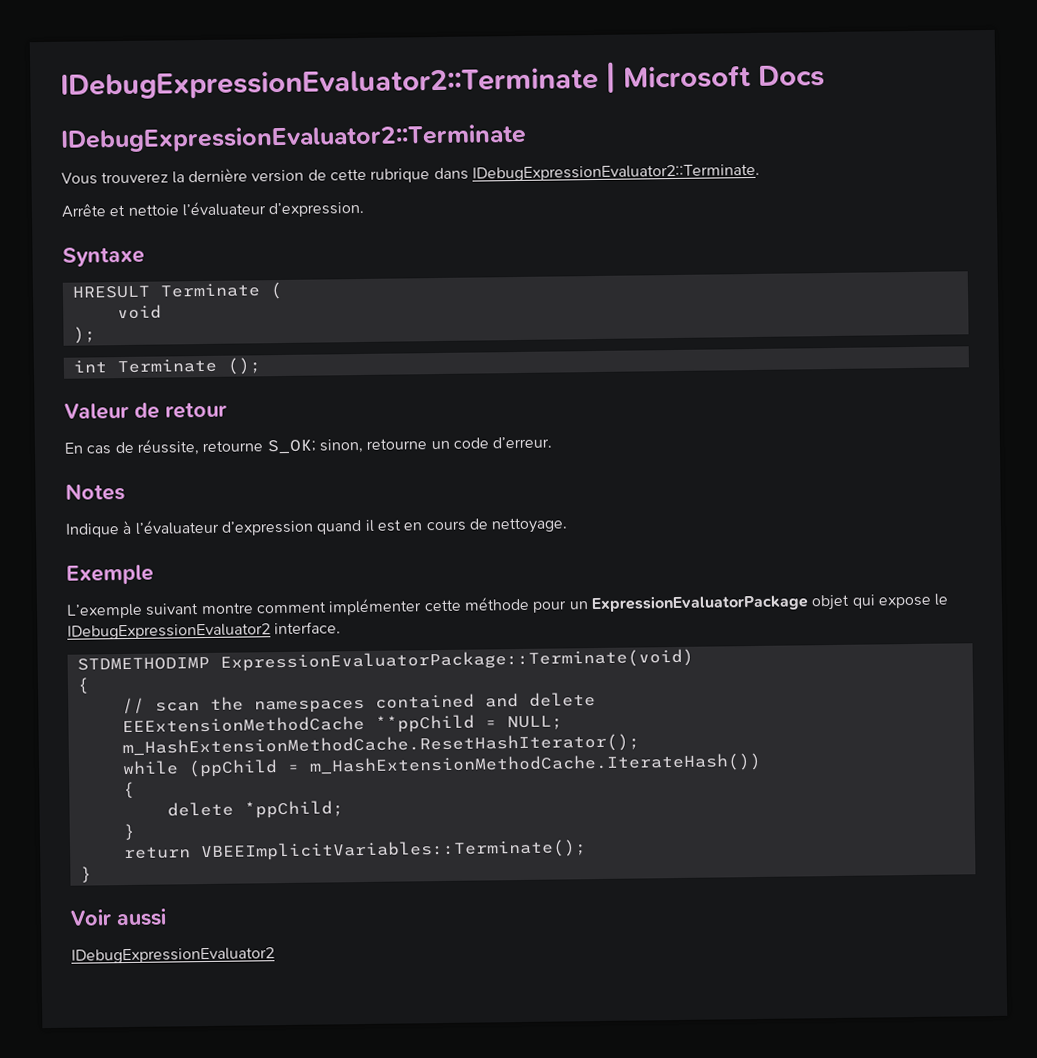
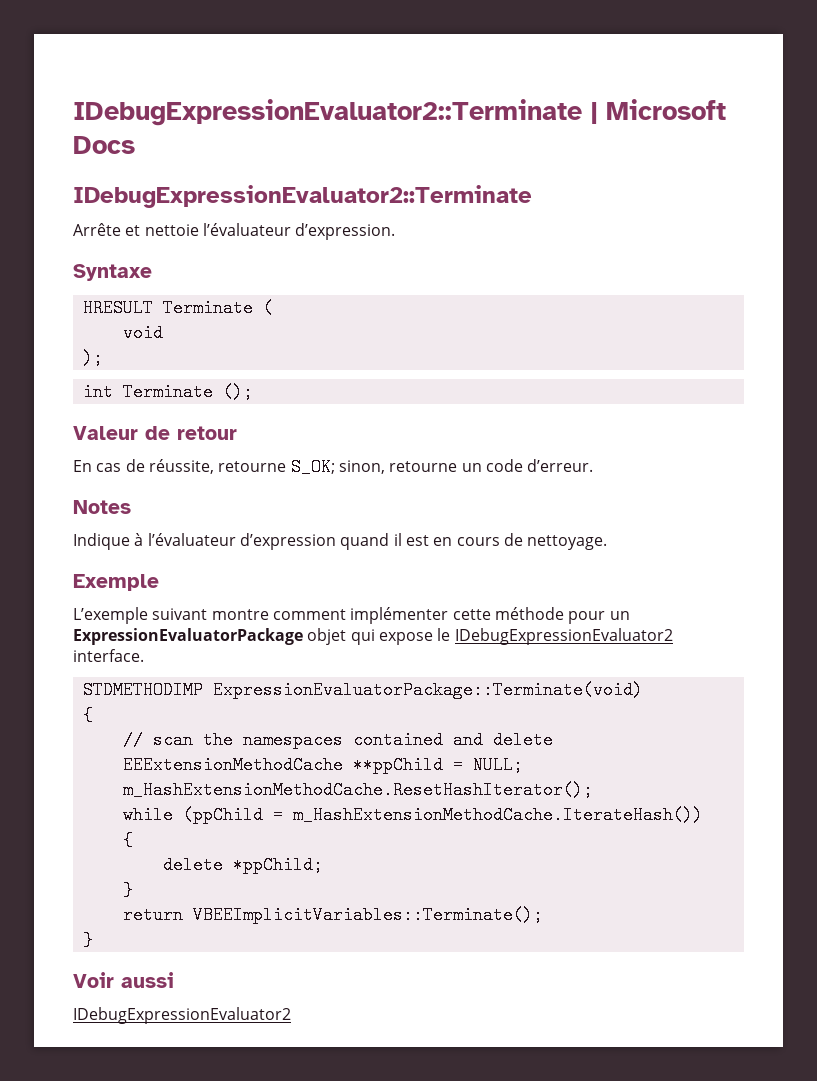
[61,163,760,185] // Vous trouverez la dernière version de cette rubrique dans IDebugExpressionEvaluator2::Terminate. -> (532, 196) none

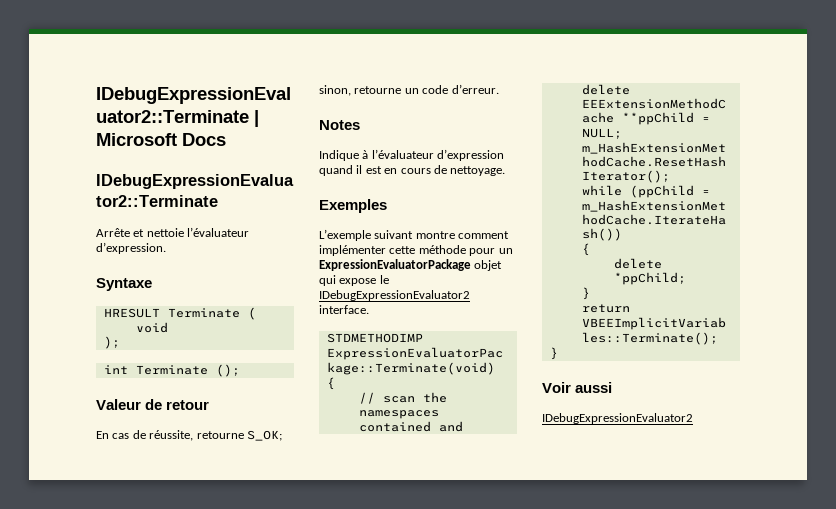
[73,574,159,591] Exemple -> [319,199,387,213] Exemples

